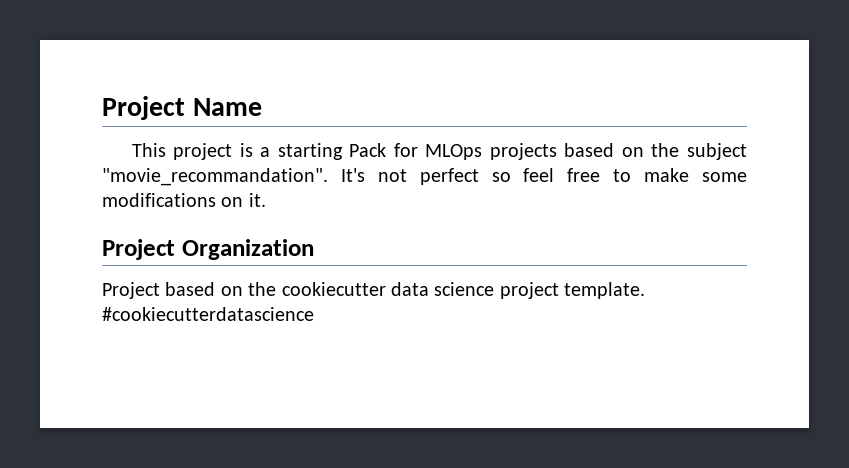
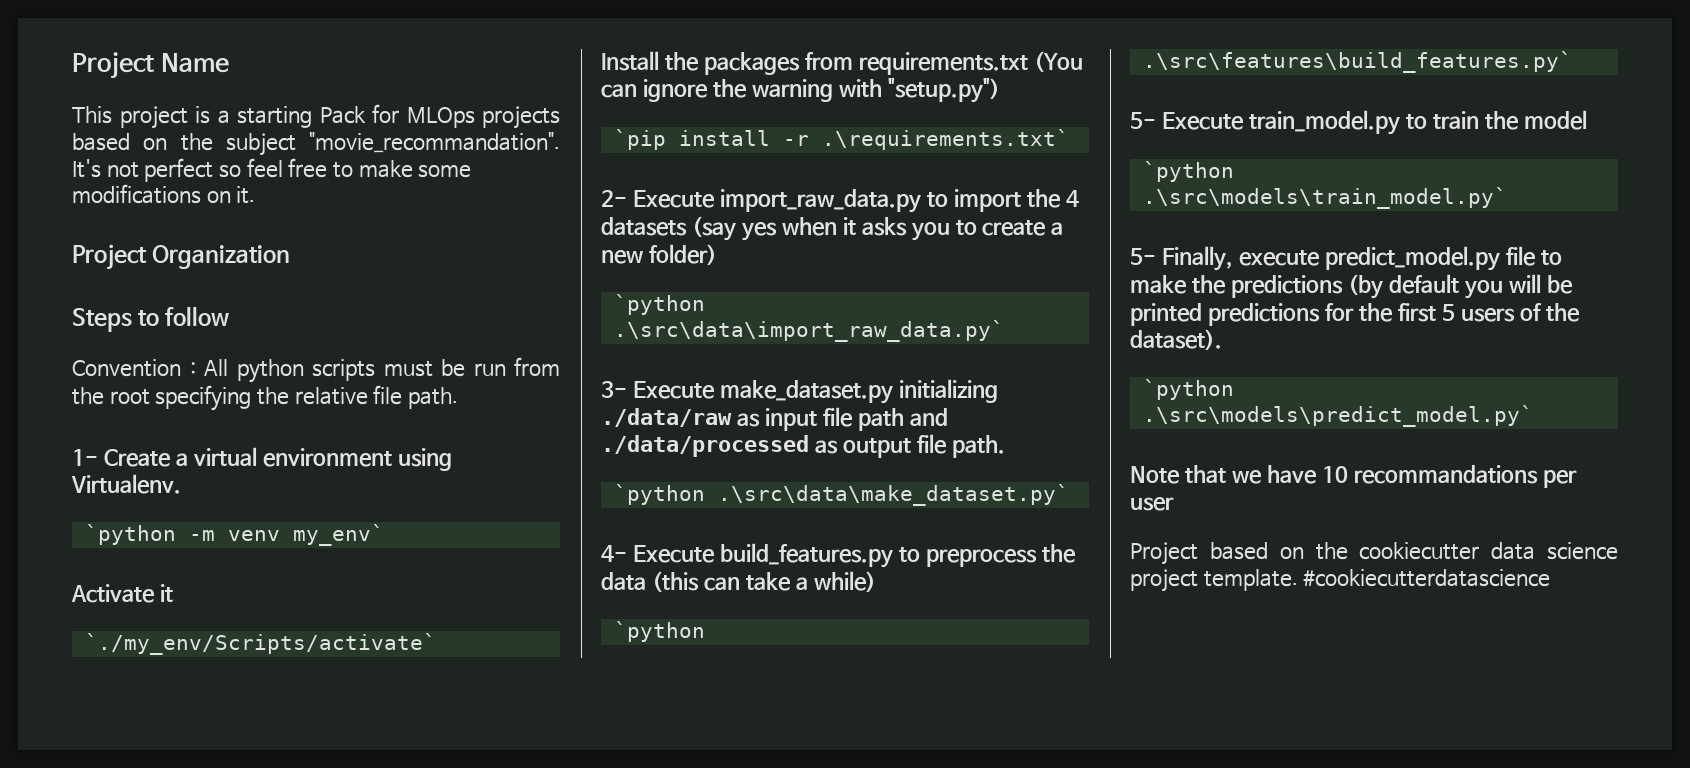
(314, 249) none -> [72,306,230,332] [72,357,561,383] [72,385,458,411] [72,447,452,471] [71,474,181,494] [84,524,384,546] [71,584,173,603] [84,633,436,655] [601,51,1083,75] [601,78,1000,103] [613,129,1069,150] [601,189,1079,213] [601,216,1064,241] [601,244,717,265] [613,294,705,315] [613,320,1004,342] [601,379,998,404] [601,407,948,431] [601,434,1005,458] [613,484,1069,506] [601,543,1076,568] [601,571,876,592] [613,621,705,642] [1142,51,1572,73] [1130,110,1587,135] [1142,161,1234,182] [1142,187,1507,209] [1130,246,1562,271] [1130,274,1573,299] [1130,303,1580,326] [1130,329,1222,350] [1142,379,1234,400] [1142,405,1533,427] [1130,465,1577,488] [1130,497,1174,511] // Steps to follow // Convention : All python scripts must be run from the root specifying the relative file path. // 1- Create a virtual environment using Virtualenv. // `python -m venv my_env` // Activate it // `./my_env/Scripts/activate` // Install the packages from requirements.txt (You can ignore the warning with "setup.py") // `pip install -r .\requirements.txt` // 2- Execute import_raw_data.py to import the 4 datasets (say yes when it asks you to create a new folder) // `python .\src\data\import_raw_data.py` // 3- Execute make_dataset.py initializing ./data/raw as input file path and ./data/processed as output file path. // `python .\src\data\make_dataset.py` // 4- Execute build_features.py to preprocess the data (this can take a while) // `python .\src\features\build_features.py` // 5- Execute train_model.py to train the model // `python .\src\models\train_model.py` // 5- Finally, execute predict_model.py file to make the predictions (by default you will be printed predictions for the first 5 users of the dataset). // `python .\src\models\predict_model.py` // Note that we have 10 recommandations per user

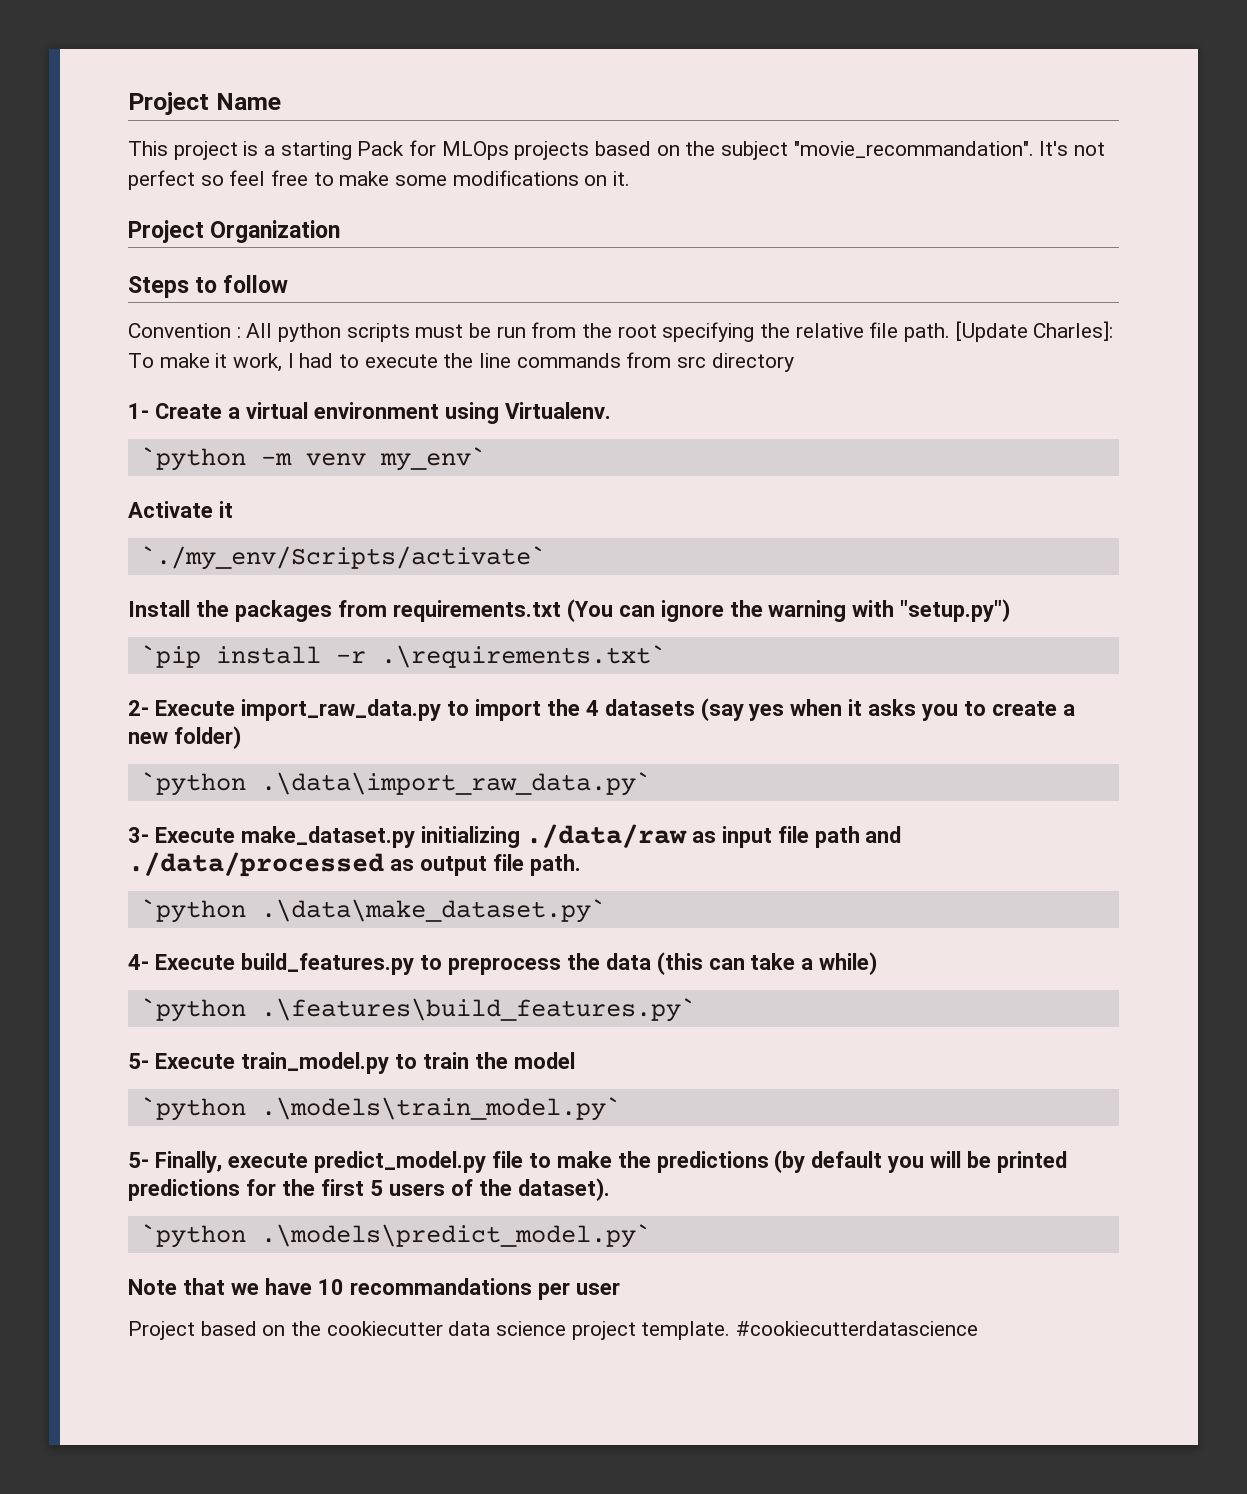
(458, 398) none -> [955,321,1114,342] [128,352,794,372] [Update Charles]: To make it work, I had to execute the line commands from src directory
[613,320,1004,342] .\src\data\import_raw_data.py` -> [260,772,651,796] .\data\import_raw_data.py`
[717,484,1069,506] .\src\data\make_dataset.py` -> [260,899,606,923] .\data\make_dataset.py`
[1142,51,1572,73] .\src\features\build_features.py` -> [260,998,696,1022] .\features\build_features.py`
[1142,187,1507,209] .\src\models\train_model.py` -> [260,1097,621,1121] .\models\train_model.py`
[1142,405,1533,427] .\src\models\predict_model.py` -> [260,1224,651,1248] .\models\predict_model.py`

